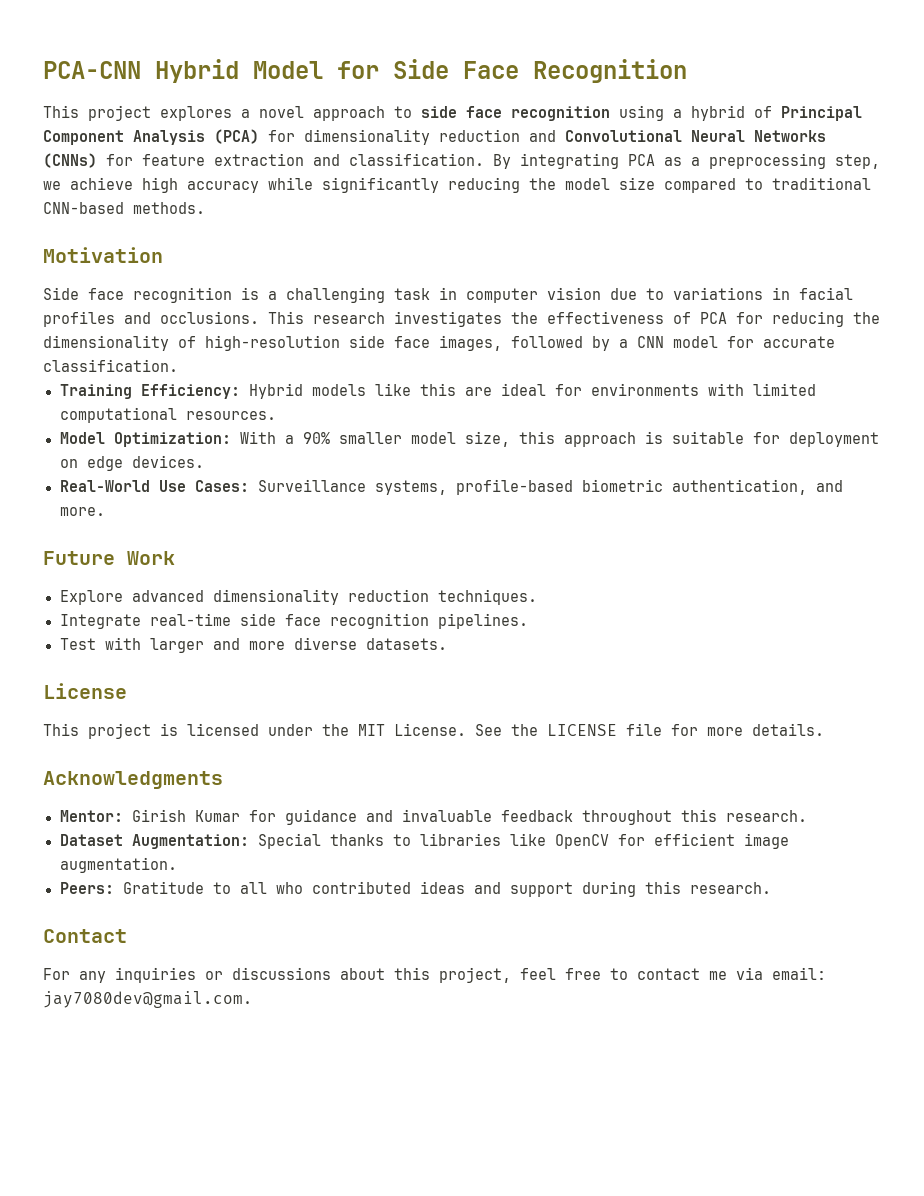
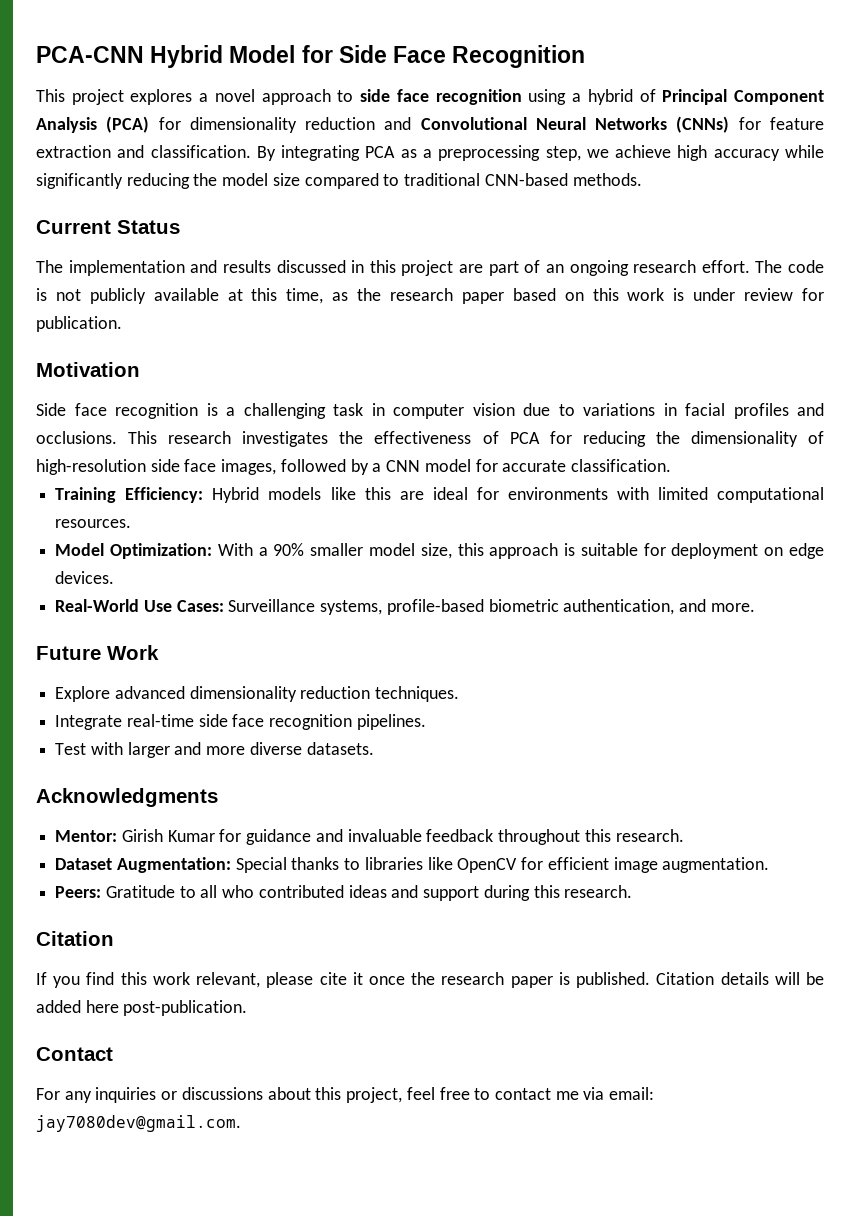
(205, 208) none -> [36,220,180,234] [36,260,824,276] [36,288,825,304] [36,316,122,332] // Current Status // The implementation and results discussed in this project are part of an ongoing research effort. The code is not publicly available at this time, as the research paper based on this work is under review for publication.
[43,683,127,699] [43,723,824,739] // License // This project is licensed under the MIT License. See the LICENSE file for more details. -> (374, 748) none
(771, 888) none -> [36,931,114,946] [36,972,824,988] [36,1000,248,1016] // Citation // If you find this work relevant, please cite it once the research paper is published. Citation details will be added here post-publication.

